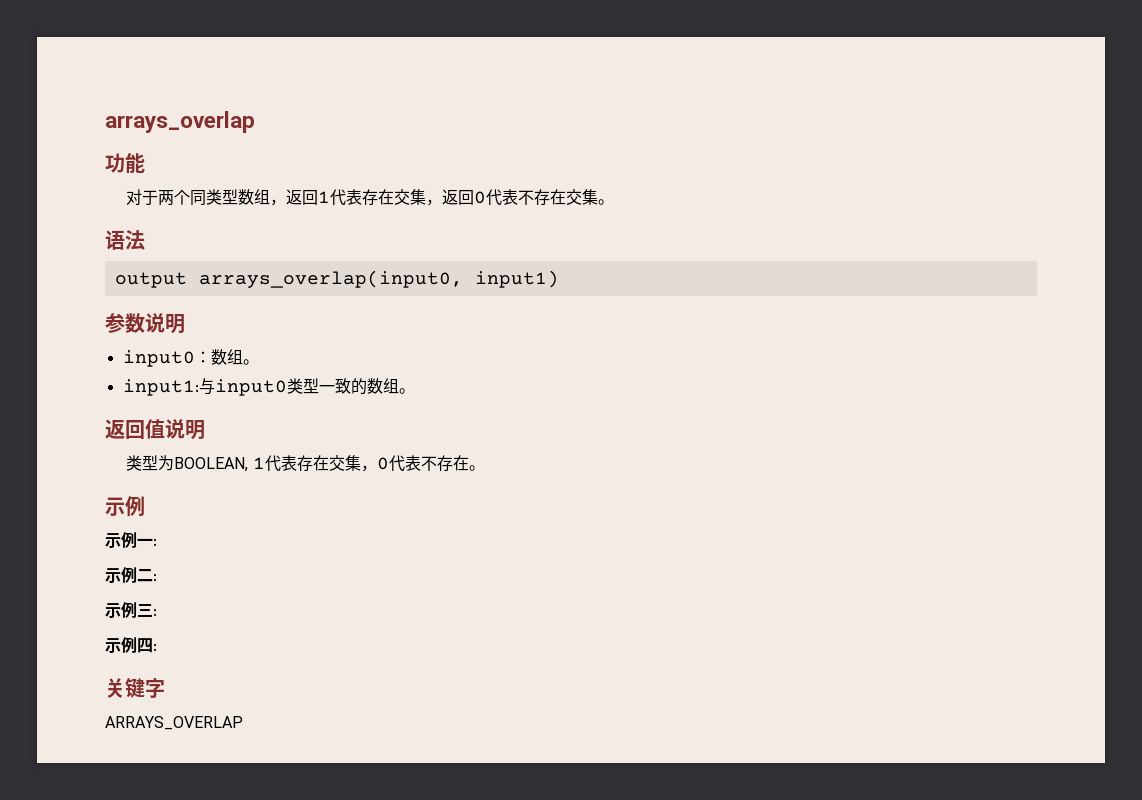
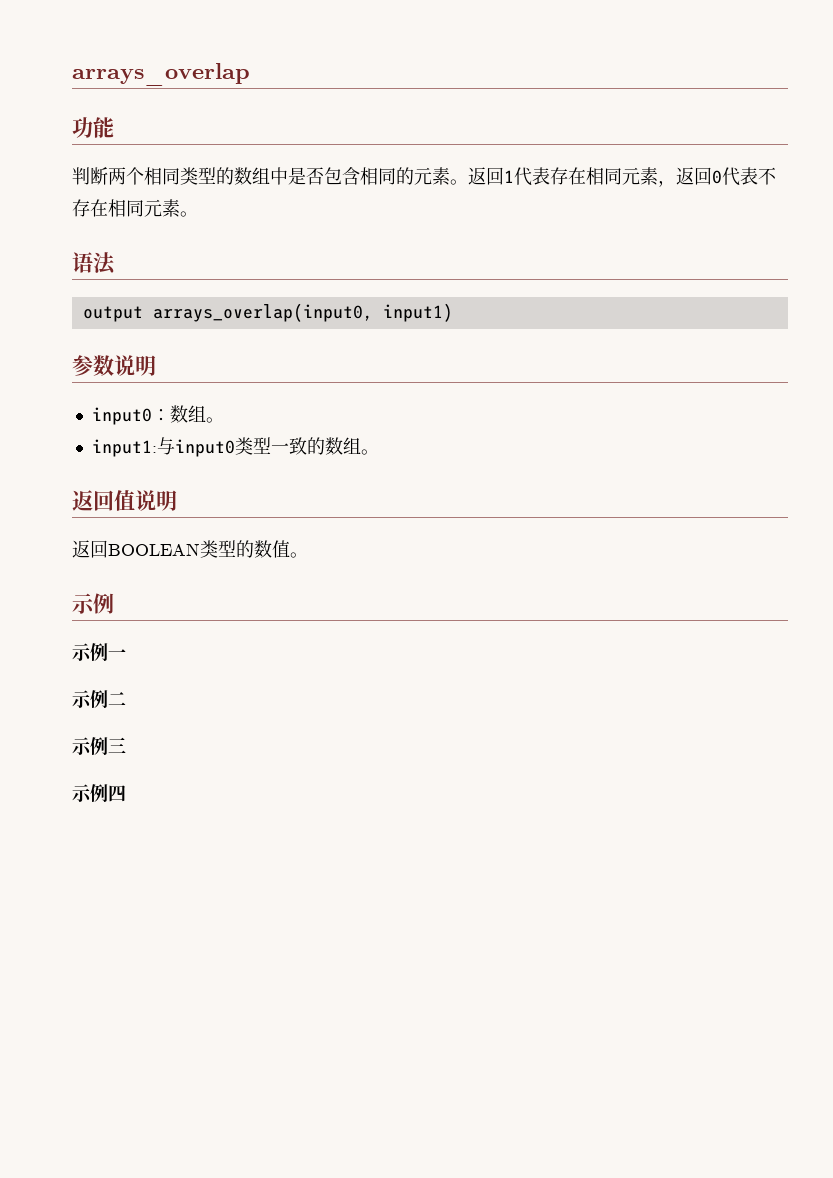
[126,189,287,206] 对于两个同类型数组， -> [72,167,468,185] 判断两个相同类型的数组中是否包含相同的元素。
[394,189,427,205] 交集 -> [586,167,658,185] 相同元素
[566,189,599,205] 交集 -> [108,199,180,217] 相同元素
[126,455,469,472] 类型为BOOLEAN, 1代表存在交集，0代表不存在 -> [72,540,290,558] 返回BOOLEAN类型的数值
[153,539,157,546] : -> (126, 654) none
[153,574,157,581] : -> (126, 699) none
[153,609,157,616] : -> (126, 745) none
[153,644,157,651] [105,678,165,698] [105,716,243,730] : // 关键字 // ARRAYS_OVERLAP -> (126, 793) none

